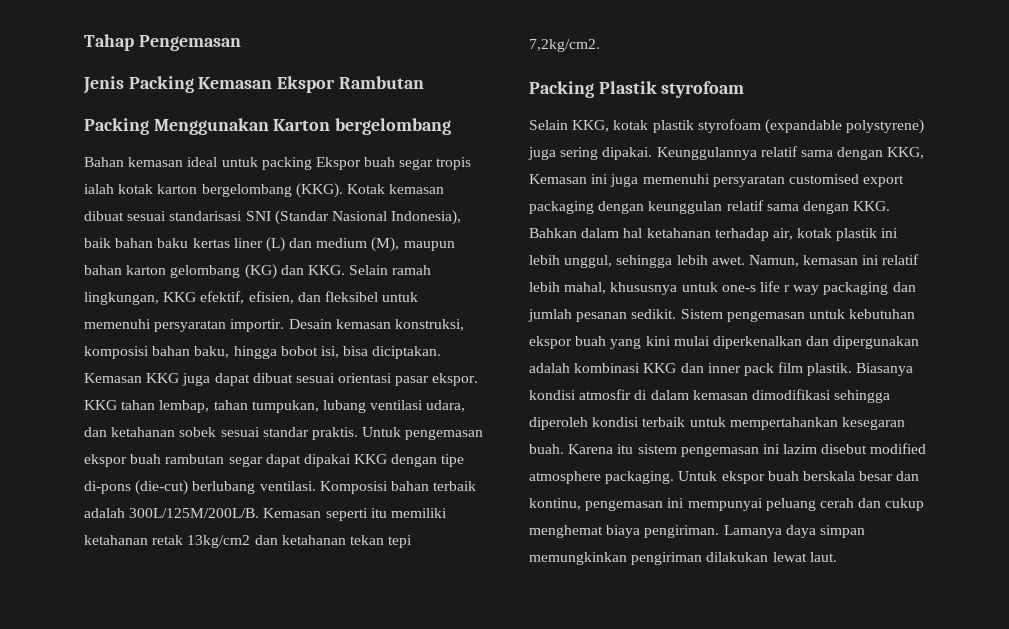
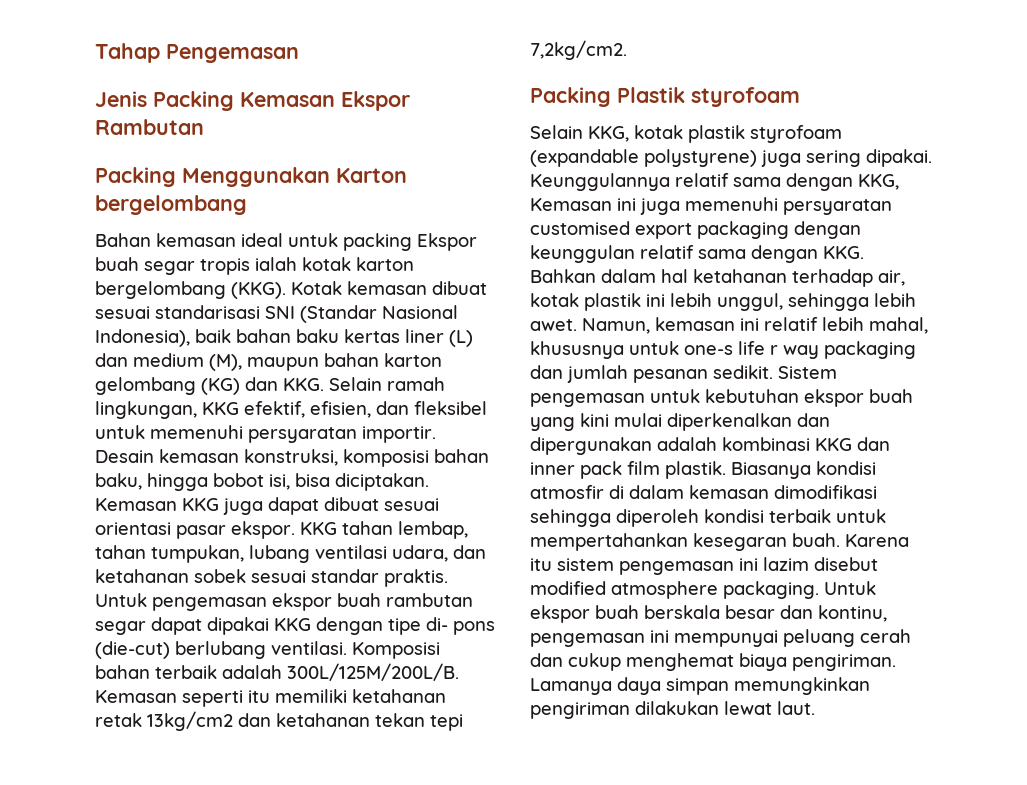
[84,481,131,494] di-pons -> [426,617,495,635] di- pons

